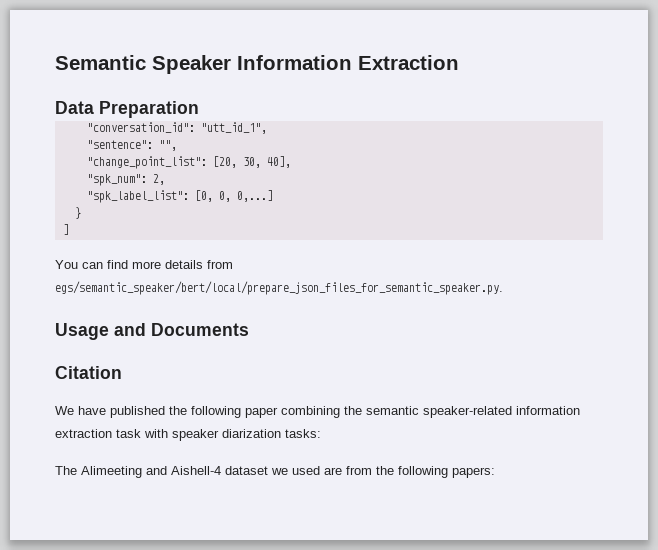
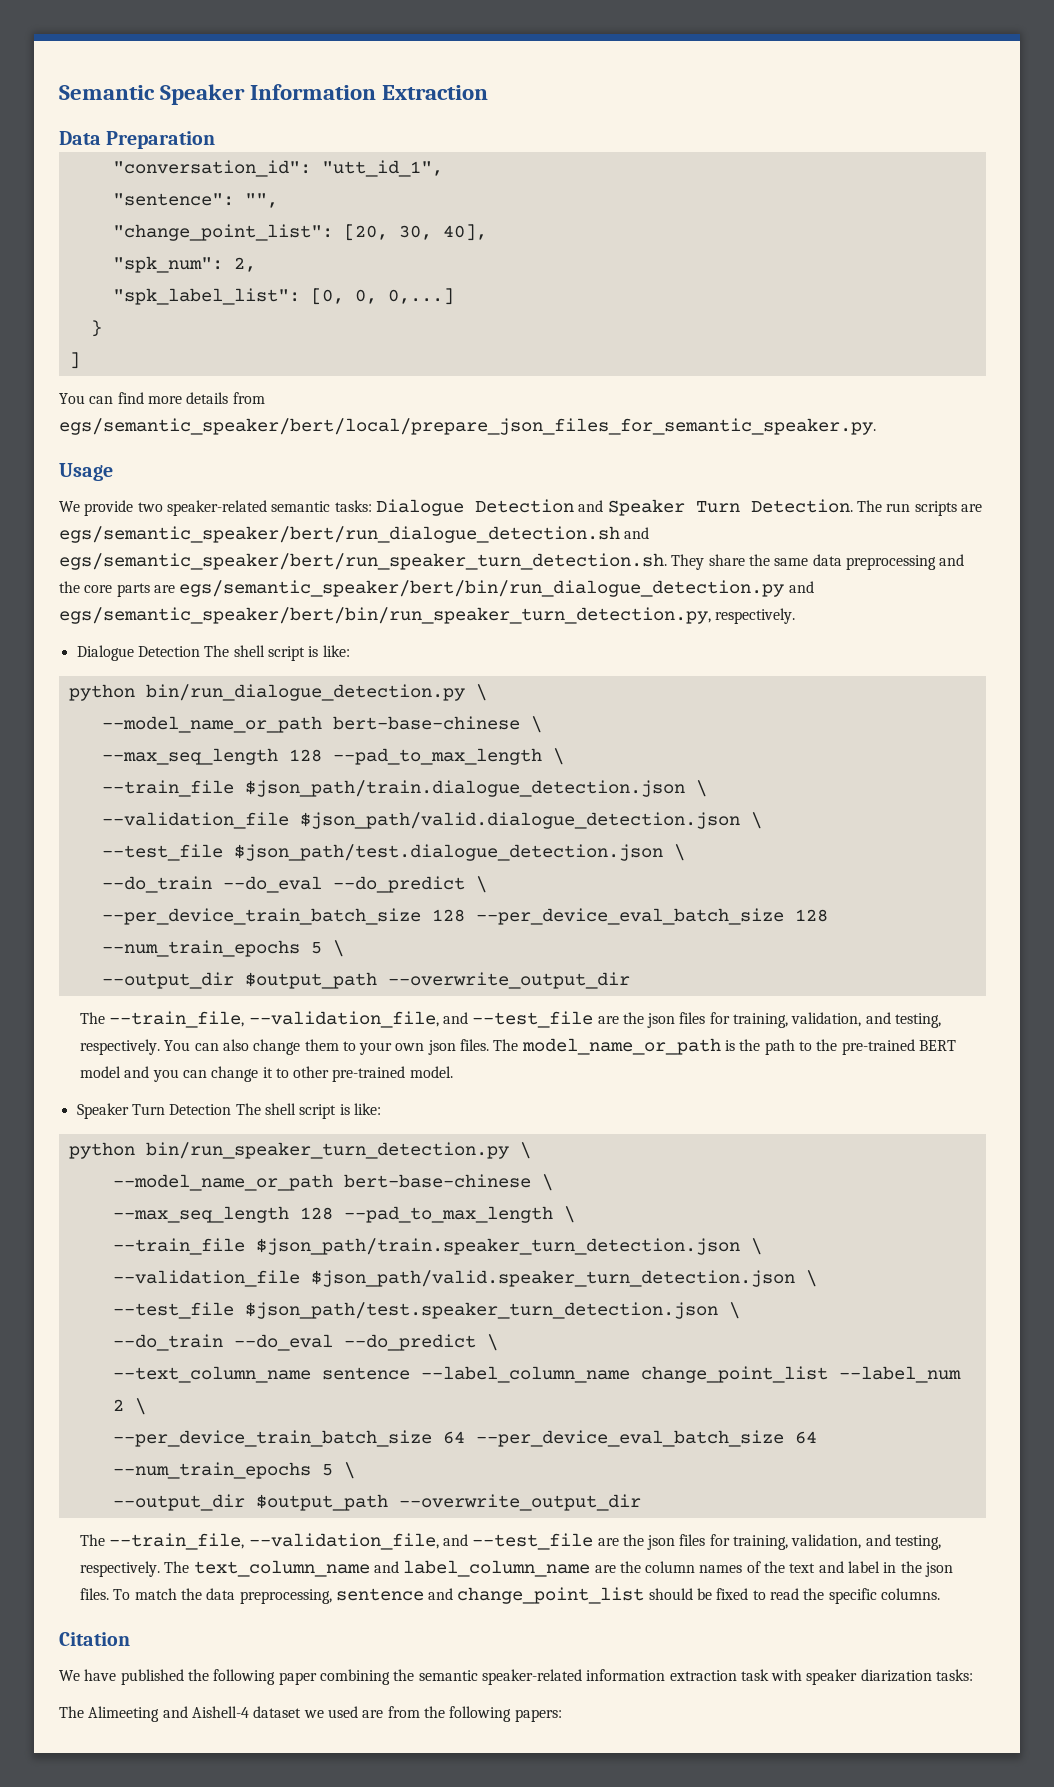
[114,323,249,336] and Documents -> [59,499,982,516] [59,526,650,543] [59,553,965,570] [59,580,814,597] [59,607,796,624] [76,645,350,661] [68,684,487,701] [101,716,542,733] [101,748,564,765] [101,780,707,797] [101,812,762,829] [101,844,685,861] [101,876,487,893] [101,908,828,925] [101,940,344,957] [101,972,630,989] [79,1011,942,1028] [79,1038,956,1055] [79,1066,453,1082] [76,1103,381,1119] [68,1142,531,1159] [112,1174,553,1191] [112,1206,575,1223] [112,1238,762,1255] [112,1270,817,1287] [112,1302,740,1319] [112,1334,498,1351] [112,1366,961,1383] [112,1398,146,1415] [112,1430,817,1447] [112,1462,355,1479] [112,1494,641,1511] [79,1533,942,1550] [79,1560,954,1577] [79,1587,941,1604] // We provide two speaker-related semantic tasks: Dialogue Detection and Speaker Turn Detection. The run scripts are egs/semantic_speaker/bert/run_dialogue_detection.sh and egs/semantic_speaker/bert/run_speaker_turn_detection.sh. They share the same data preprocessing and the core parts are egs/semantic_speaker/bert/bin/run_dialogue_detection.py and egs/semantic_speaker/bert/bin/run_speaker_turn_detection.py, respectively. // Dialogue Detection The shell script is like: // python bin/run_dialogue_detection.py \ // --model_name_or_path bert-base-chinese \ // --max_seq_length 128 --pad_to_max_length \ // --train_file $json_path/train.dialogue_detection.json \ // --validation_file $json_path/valid.dialogue_detection.json \ // --test_file $json_path/test.dialogue_detection.json \ // --do_train --do_eval --do_predict \ // --per_device_train_batch_size 128 --per_device_eval_batch_size 128 --num_train_epochs 5 \ // --output_dir $output_path --overwrite_output_dir // The --train_file, --validation_file, and --test_file are the json files for training, validation, and testing, respectively. You can also change them to your own json files. The model_name_or_path is the path to the pre-trained BERT model and you can change it to other pre-trained model. // Speaker Turn Detection The shell script is like: // python bin/run_speaker_turn_detection.py \ // --model_name_or_path bert-base-chinese \ // --max_seq_length 128 --pad_to_max_length \ // --train_file $json_path/train.speaker_turn_detection.json \ // --validation_file $json_path/valid.speaker_turn_detection.json \ // --test_file $json_path/test.speaker_turn_detection.json \ // --do_train --do_eval --do_predict \ // --text_column_name sentence --label_column_name change_point_list --label_num 2 \ // --per_device_train_batch_size 64 --per_device_eval_batch_size 64 --num_train_epochs 5 \ // --output_dir $output_path --overwrite_output_dir // The --train_file, --validation_file, and --test_file are the json files for training, validation, and testing, respectively. The text_column_name and label_column_name are the column names of the text and label in the json files. To match the data preprocessing, sentence and change_point_list should be fixed to read the specific columns.

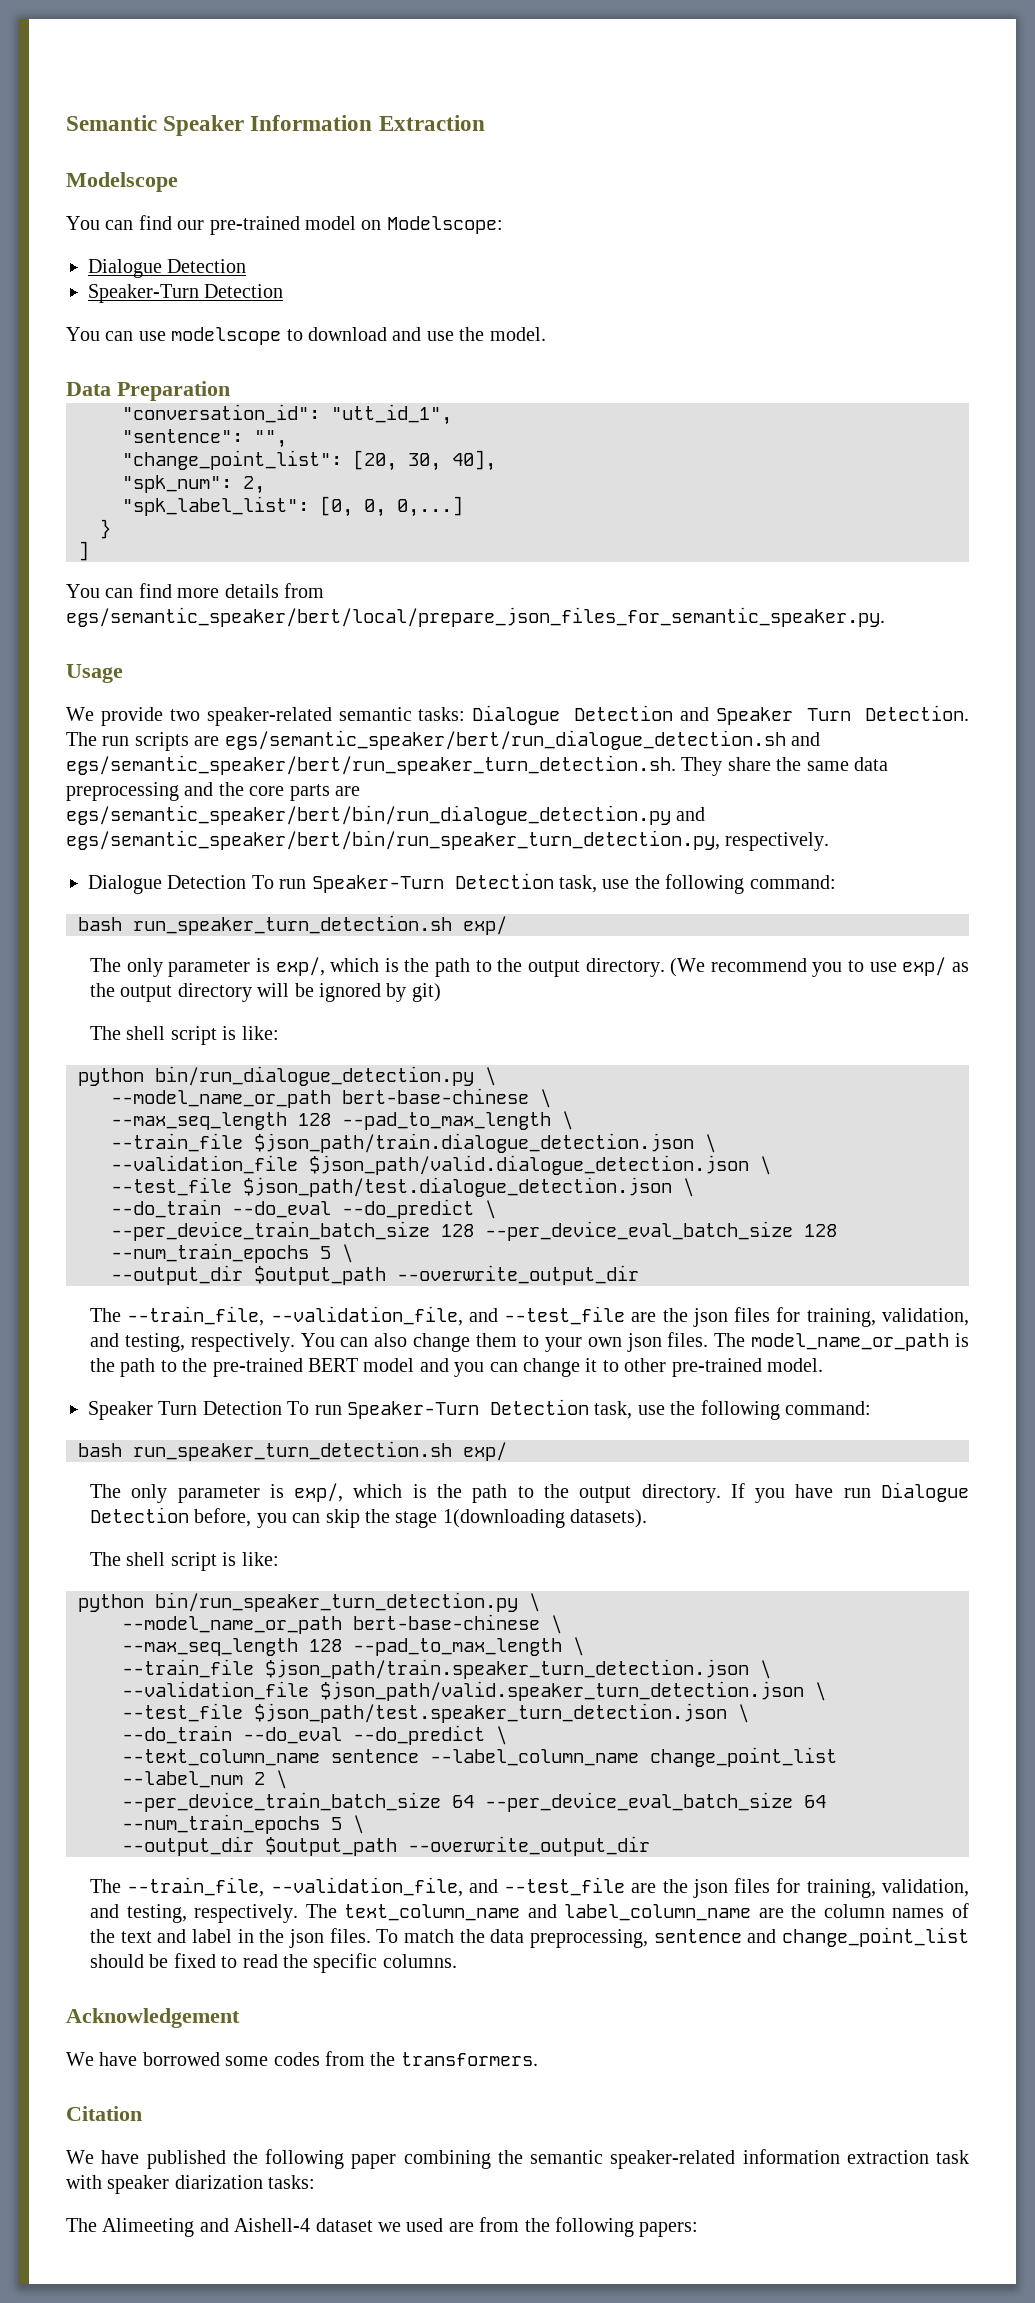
(489, 92) none -> [66,172,178,192] [66,215,503,235] [88,259,247,278] [88,284,284,303] [66,327,546,345] // Modelscope // You can find our pre-trained model on Modelscope: // Dialogue Detection // Speaker-Turn Detection // You can use modelscope to download and use the model.
(200, 651) none -> [251,873,836,894] [78,915,507,935] [90,957,969,977] [90,983,441,1002] To run Speaker-Turn Detection task, use the following command: // bash run_speaker_turn_detection.sh exp/ // The only parameter is exp/, which is the path to the output directory. (We recommend you to use exp/ as the output directory will be ignored by git) //
(232, 1109) none -> [287,1399,871,1420] [78,1441,507,1461] [90,1482,969,1503] [90,1507,648,1528] To run Speaker-Turn Detection task, use the following command: // bash run_speaker_turn_detection.sh exp/ // The only parameter is exp/, which is the path to the output directory. If you have run Dialogue Detection before, you can skip the stage 1(downloading datasets). //
(941, 1594) none -> [66,2008,240,2028] [66,2051,538,2066] // Acknowledgement // We have borrowed some codes from the transformers.

